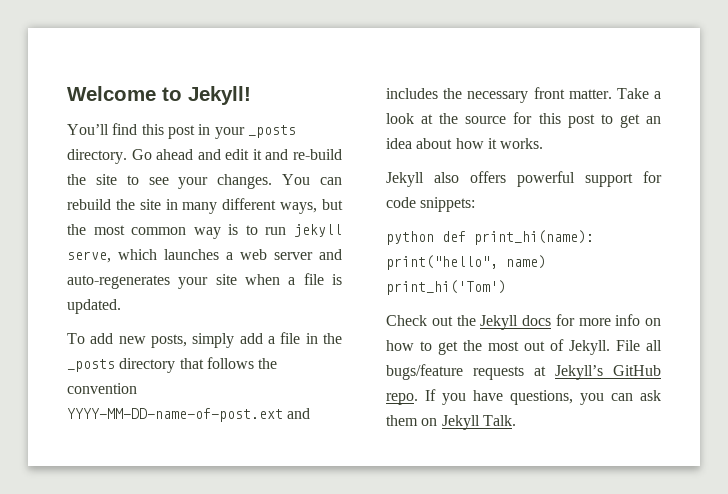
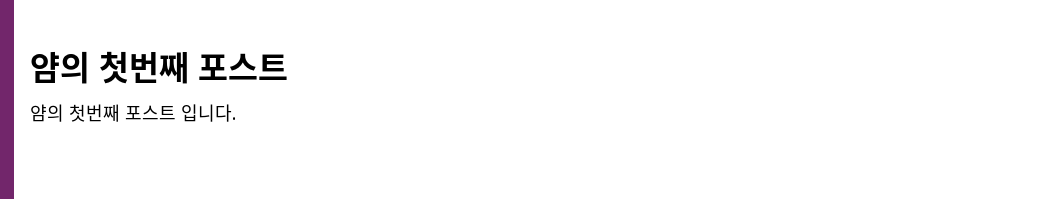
[67,86,251,105] [67,123,296,139] [67,149,343,164] [67,174,342,189] [67,198,343,214] [67,224,343,239] [67,249,342,263] [67,273,342,289] [67,299,121,314] [67,332,342,348] [67,357,278,373] [67,383,137,394] [67,408,311,422] [386,87,661,103] [386,112,661,128] [386,138,544,149] [386,171,662,187] [386,197,476,212] [386,230,594,245] [386,255,546,270] [386,280,506,295] [386,314,661,330] [386,339,662,355] [386,364,661,380] [386,389,661,405] [386,415,516,430] Welcome to Jekyll! // You’ll find this post in your _posts directory. Go ahead and edit it and re-build the site to see your changes. You can rebuild the site in many different ways, but the most common way is to run jekyll serve, which launches a web server and auto-regenerates your site when a file is updated. // To add new posts, simply add a file in the _posts directory that follows the convention YYYY-MM-DD-name-of-post.ext and includes the necessary front matter. Take a look at the source for this post to get an idea about how it works. // Jekyll also offers powerful support for code snippets: // python def print_hi(name): print("hello", name) print_hi('Tom') // Check out the Jekyll docs for more info on how to get the most out of Jekyll. File all bugs/feature requests at Jekyll’s GitHub repo. If you have questions, you can ask them on Jekyll Talk. -> [30,51,288,84] [30,104,236,122] 얌의 첫번째 포스트 // 얌의 첫번째 포스트 입니다.

